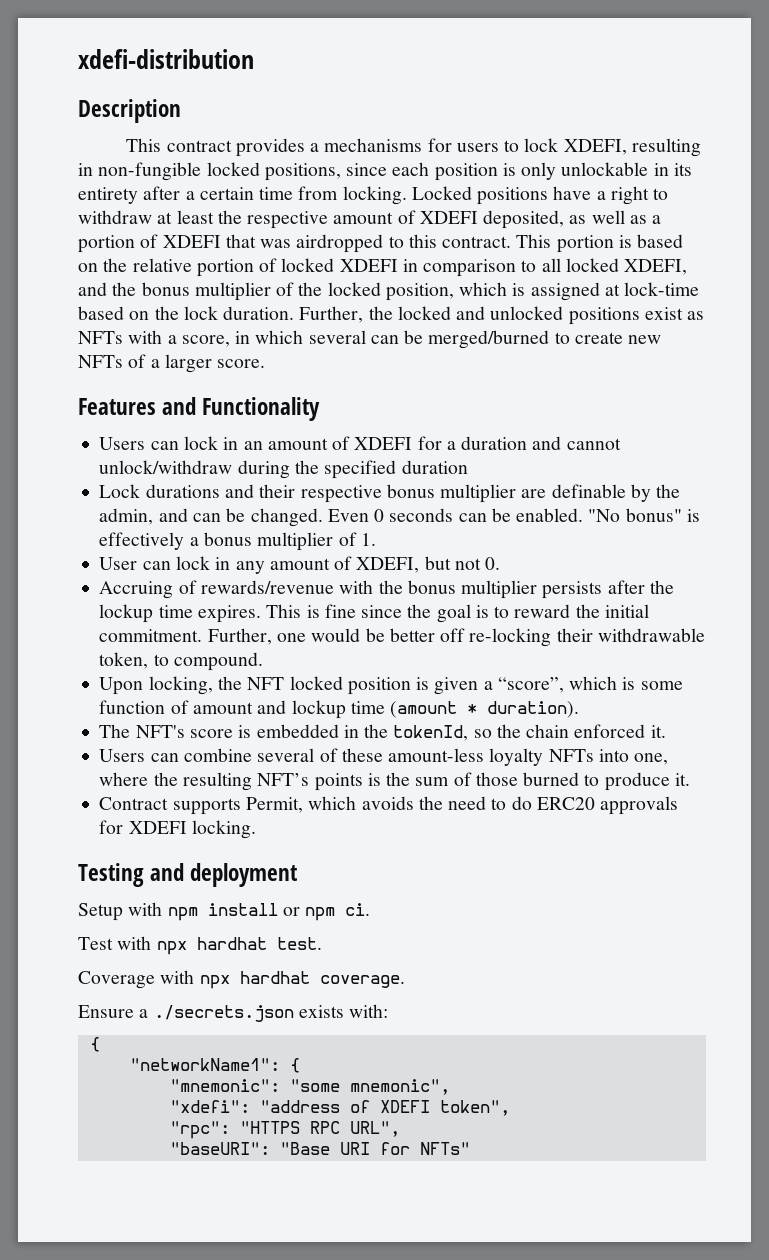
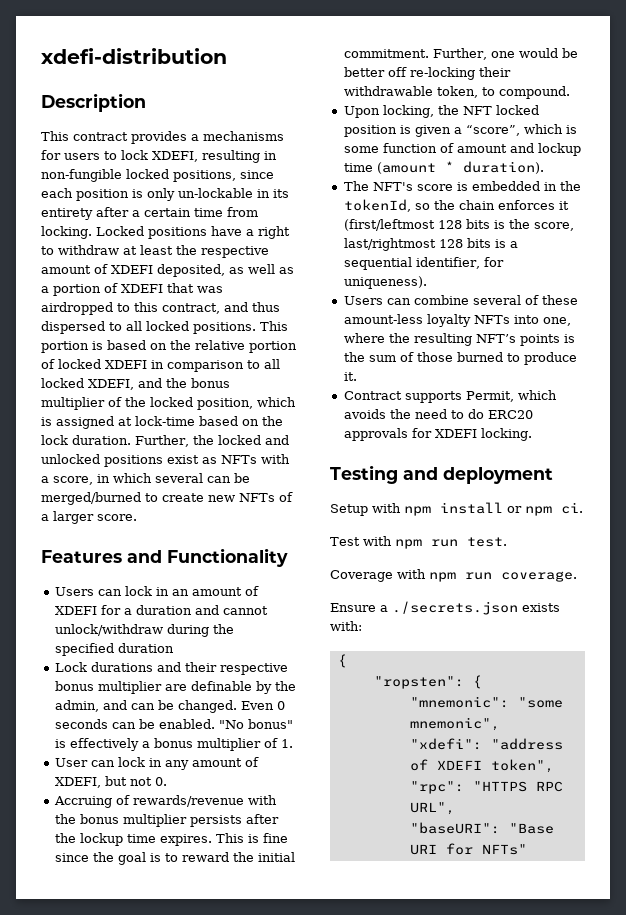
[561,162,649,176] unlockable -> [178,188,253,198] un-lockable
[442,236,512,248] contract. -> [162,302,280,314] [41,321,256,334] contract, and thus dispersed to all locked positions.
[574,724,666,738] enforced it. -> [497,200,569,210] [343,219,574,231] [343,238,518,251] [343,257,504,270] [343,276,427,289] enforces it (first/leftmost 128 bits is the score, last/rightmost 128 bits is a sequential identifier, for uniqueness).
[156,937,267,955] npx hardhat -> [395,539,458,549] npm run
[199,971,310,989] npx hardhat -> [429,572,492,582] npm run
[129,1058,280,1071] "networkName1": -> [373,676,464,689] "ropsten":

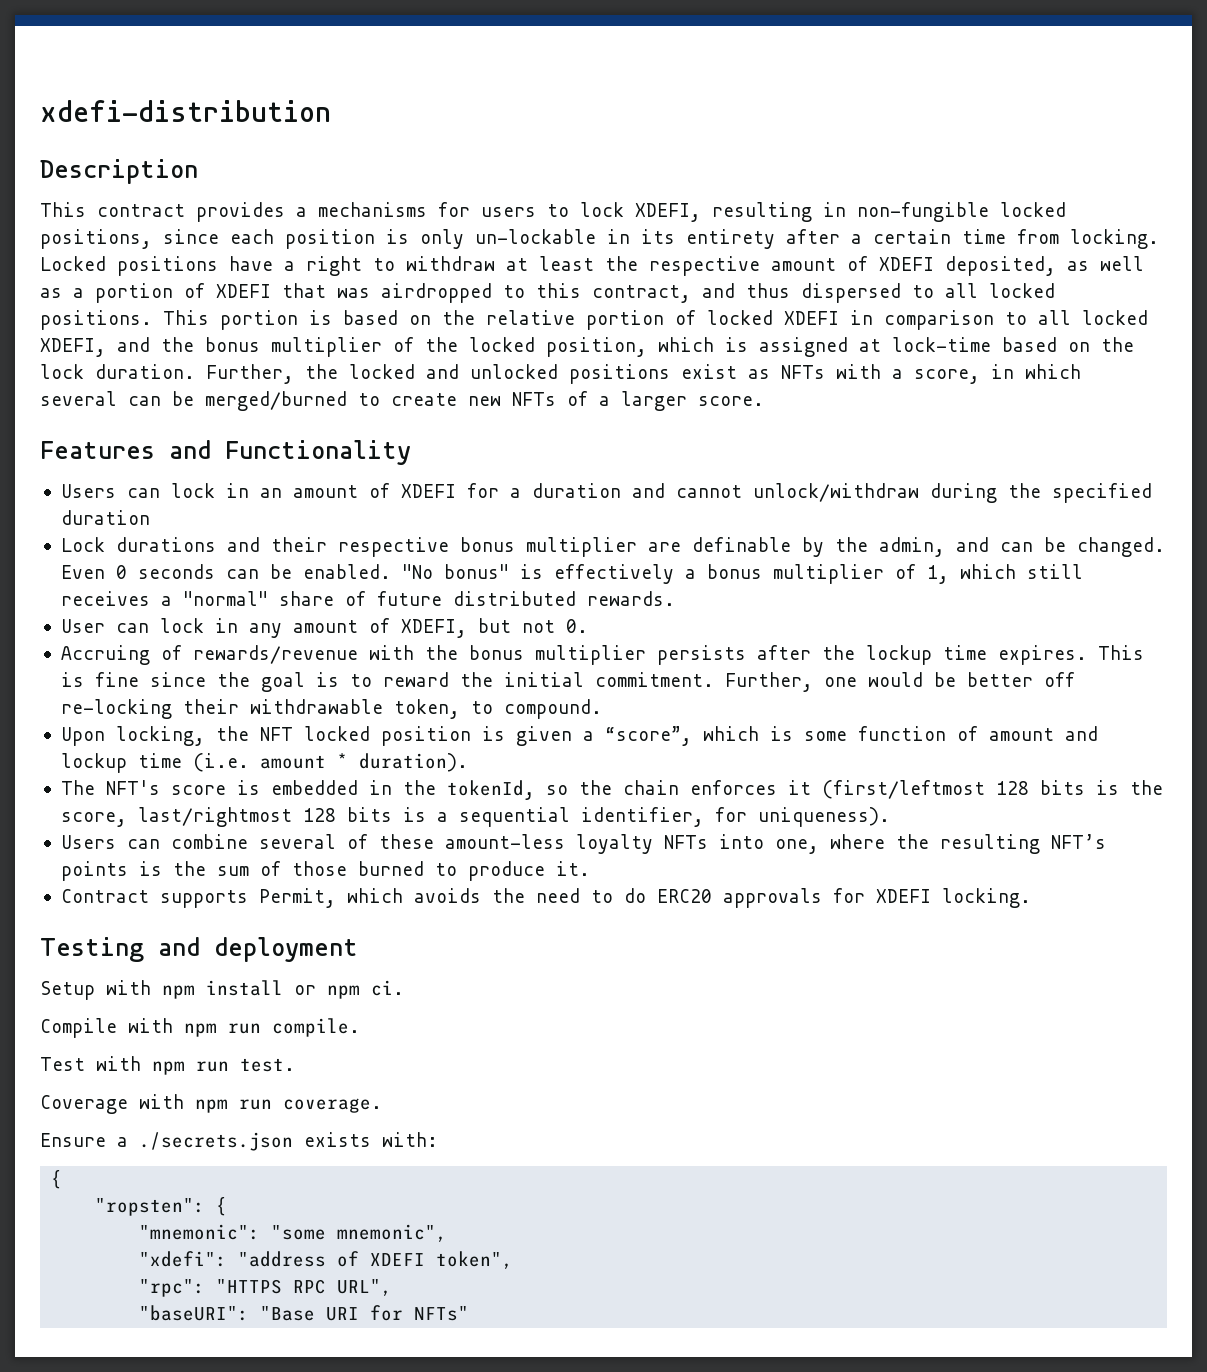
[280,739,293,748] 1. -> [926,564,1083,584] [60,591,675,606] 1, which still receives a "normal" share of future distributed rewards.
[376,162,436,174] (amount -> [192,753,326,772] (i.e. amount
(583, 508) none -> [40,1018,360,1038] // Compile with npm run compile.

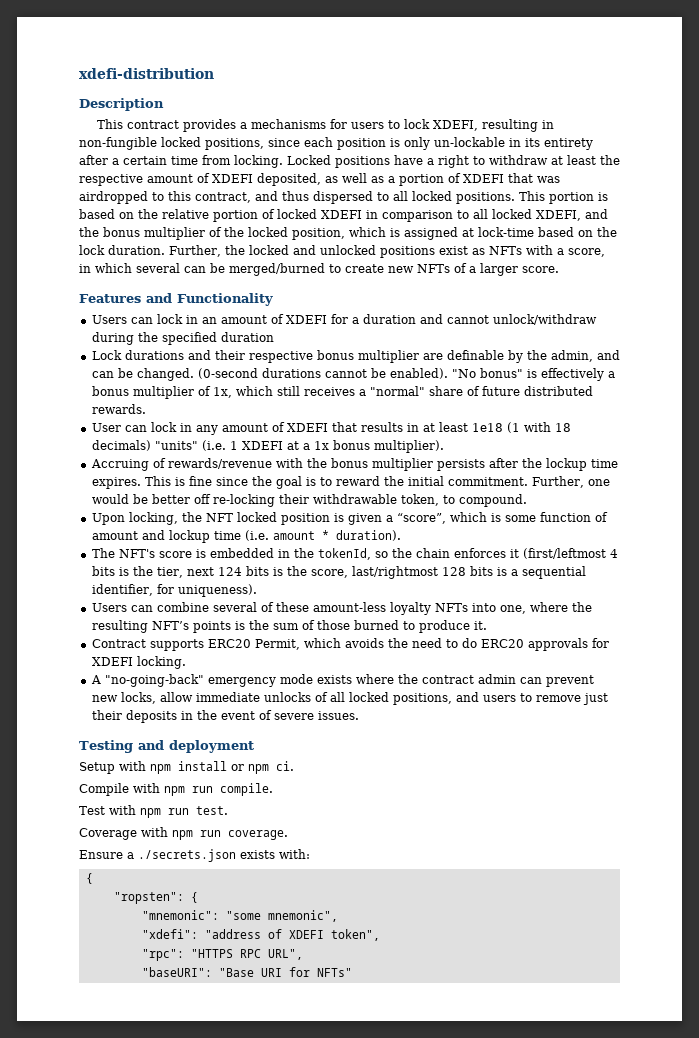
[60,564,391,579] Even 0 seconds can be enabled. -> [197,368,448,379] (0-second durations cannot be enabled).
[926,565,949,584] 1, -> [212,387,232,398] 1x,
[400,618,588,638] XDEFI, but not 0. -> [286,422,571,433] [91,440,444,453] XDEFI that results in at least 1e18 (1 with 18 decimals) "units" (i.e. 1 XDEFI at a 1x bonus multiplier).
[995,781,1029,795] 128 -> [609,549,618,558] [91,566,242,578] 4 bits is the tier, next 124
(248, 899) none -> [207,639,251,648] ERC20
(1031, 898) none -> [90,674,594,687] [91,692,608,705] [91,710,359,723] // A "no-going-back" emergency mode exists where the contract admin can prevent new locks, allow immediate unlocks of all locked positions, and users to remove just their deposits in the event of severe issues.

